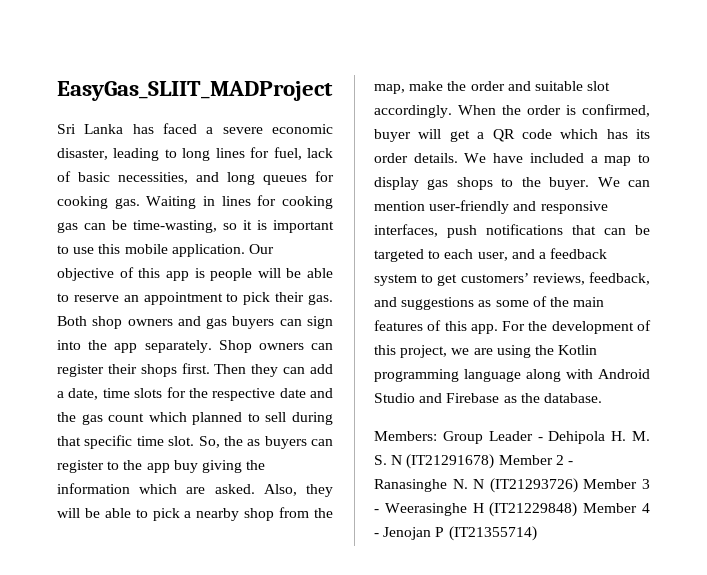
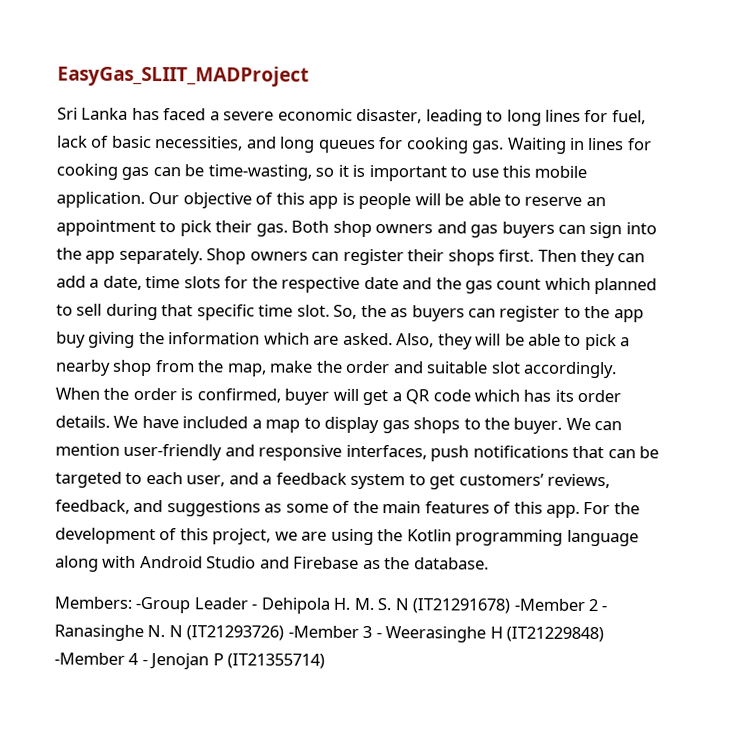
[442,431,483,444] Group -> [135,596,191,614] -Group
[498,455,553,465] Member -> [513,598,585,611] -Member
[583,479,638,489] Member -> [287,625,359,638] -Member
[583,503,638,513] Member -> [54,652,125,665] -Member

